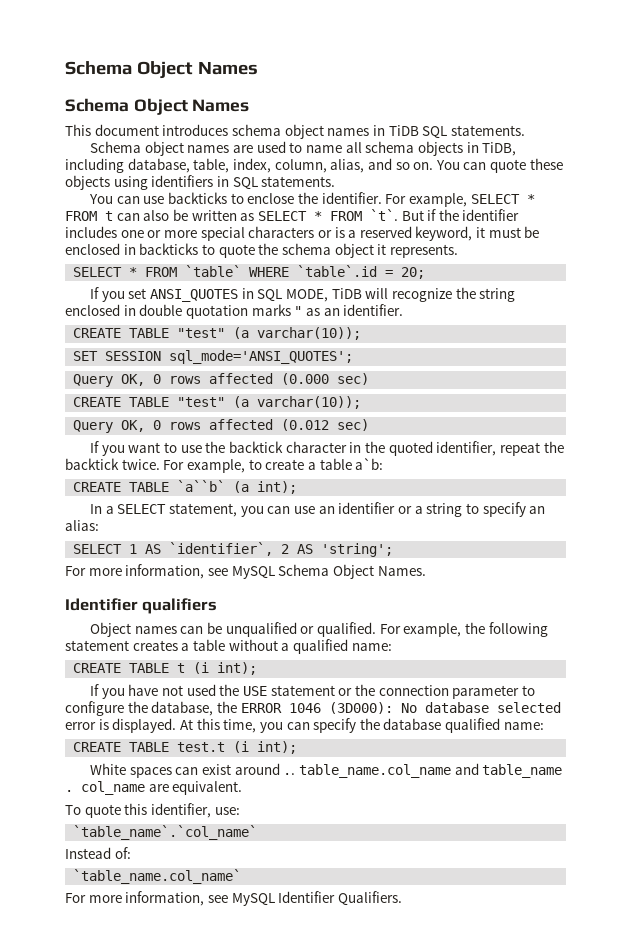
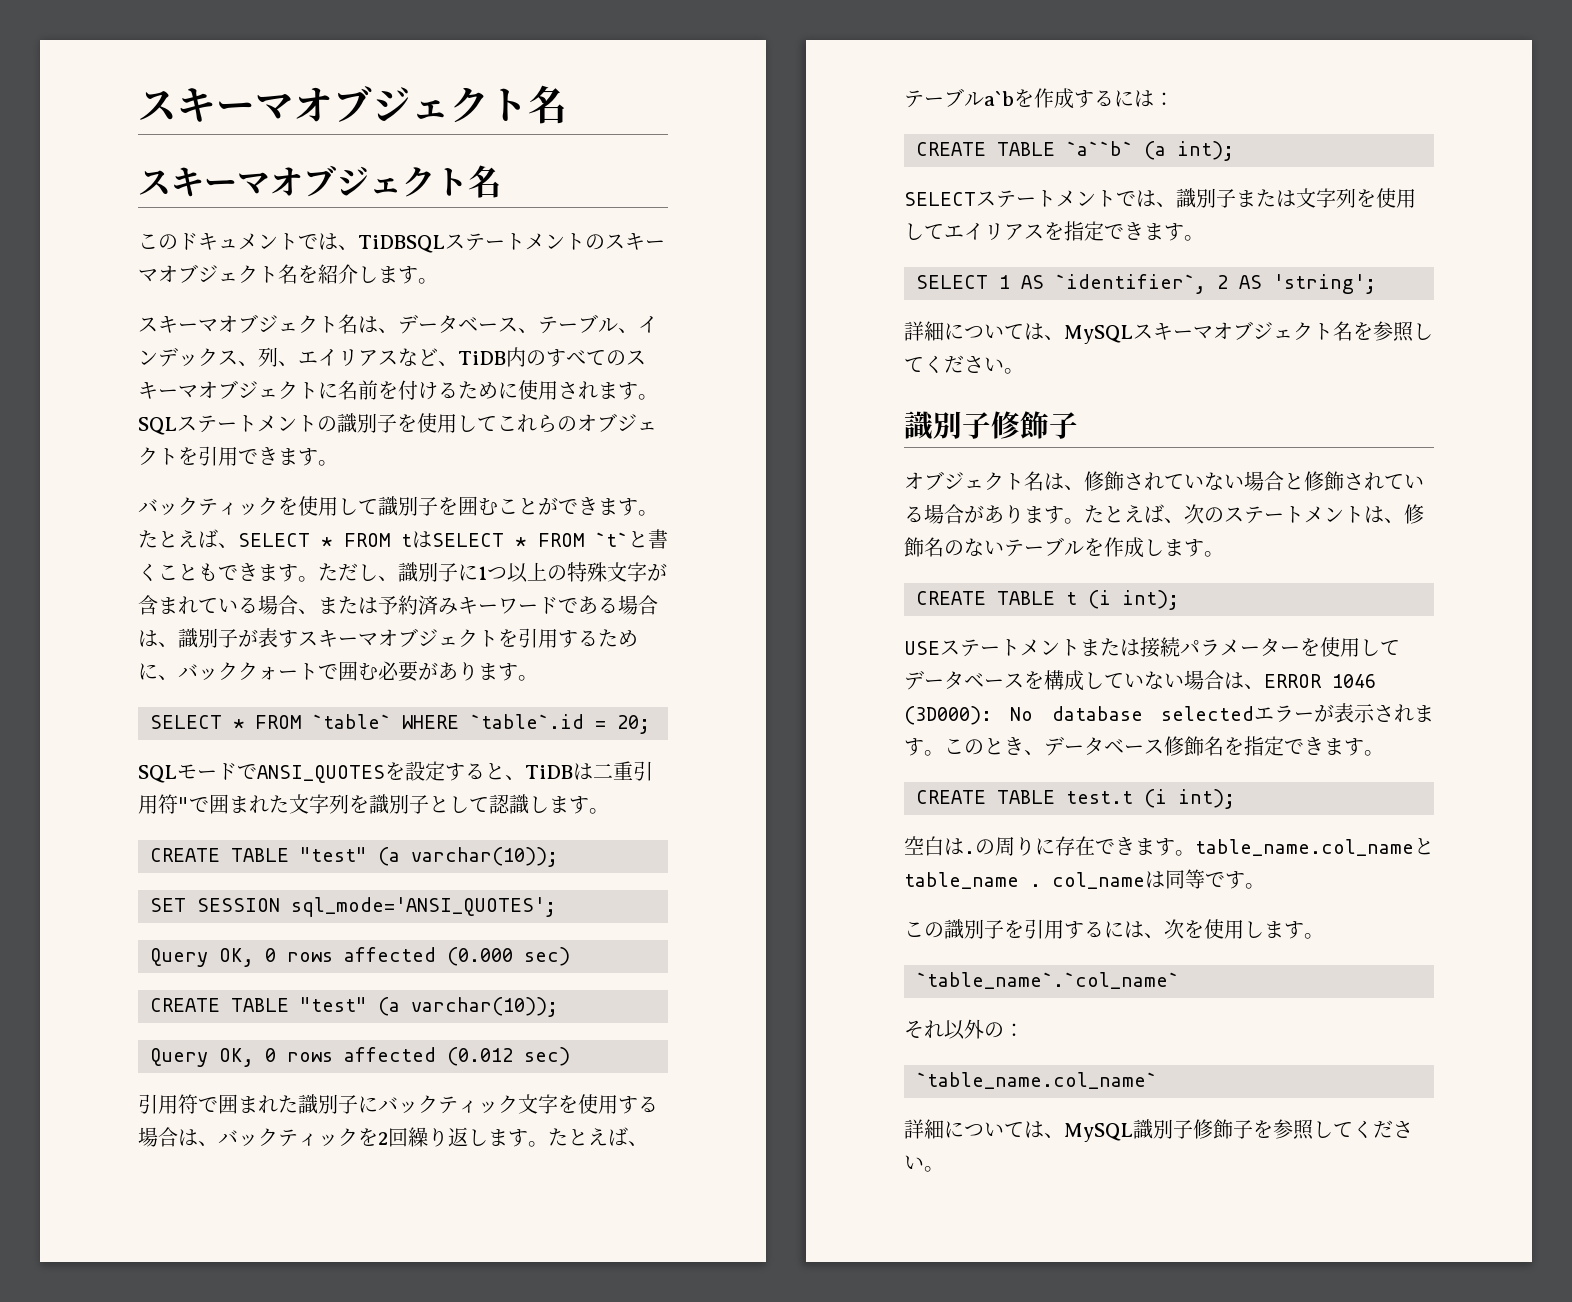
[65,61,258,79] [65,98,250,115] [65,124,525,139] [90,141,517,156] [65,158,563,173] [65,175,336,190] [89,192,535,207] [65,209,520,221] [65,226,540,241] [65,243,458,258] Schema Object Names // Schema Object Names // This document introduces schema object names in TiDB SQL statements. // Schema object names are used to name all schema objects in TiDB, including database, table, index, column, alias, and so on. You can quote these objects using identifiers in SQL statements. // You can use backticks to enclose the identifier. For example, SELECT * FROM t can also be written as SELECT * FROM `t`. But if the identifier includes one or more special characters or is a reserved keyword, it must be enclosed in backticks to quote the schema object it represents. -> [138,85,567,124] [138,165,501,198] [138,233,665,253] [138,264,438,284] [138,314,658,334] [138,347,646,367] [138,380,658,400] [138,413,657,435] [138,446,338,466] [138,496,658,516] [138,529,668,549] [138,562,667,583] [138,595,658,615] [138,628,638,648] [138,661,538,682] スキーマオブジェクト名 // スキーマオブジェクト名 // このドキュメントでは、TiDBSQLステートメントのスキーマオブジェクト名を紹介します。 // スキーマオブジェクト名は、データベース、テーブル、インデックス、列、エイリアスなど、TiDB内のすべてのスキーマオブジェクトに名前を付けるために使用されます。SQLステートメントの識別子を使用してこれらのオブジェクトを引用できます。 // バックティックを使用して識別子を囲むことができます。たとえば、SELECT * FROM tはSELECT * FROM `t`と書くこともできます。ただし、識別子に1つ以上の特殊文字が含まれている場合、または予約済みキーワードである場合は、識別子が表すスキーマオブジェクトを引用するために、バッククォートで囲む必要があります。
[90,287,516,302] [65,304,404,319] If you set ANSI_QUOTES in SQL MODE, TiDB will recognize the string enclosed in double quotation marks " as an identifier. -> [138,761,653,783] [138,794,609,814] SQLモードでANSI_QUOTESを設定すると、TiDBは二重引用符"で囲まれた文字列を識別子として認識します。
[90,441,564,456] [65,458,384,473] If you want to use the backtick character in the quoted identifier, repeat the backtick twice. For example, to create a table a`b: -> [138,1094,658,1114] [138,1127,648,1147] [904,88,1174,109] 引用符で囲まれた識別子にバックティック文字を使用する場合は、バックティックを2回繰り返します。たとえば、テーブルa`bを作成するには：
[90,502,546,517] [65,520,99,531] In a SELECT statement, you can use an identifier or a string to specify an alias: -> [904,188,1416,208] [904,221,1204,241] SELECTステートメントでは、識別子または文字列を使用してエイリアスを指定できます。
[65,564,426,579] [65,598,218,614] [90,622,548,637] [65,639,392,654] For more information, see MySQL Schema Object Names. // Identifier qualifiers // Object names can be unqualified or qualified. For example, the following statement creates a table without a qualified name: -> [904,321,1433,344] [904,355,1024,374] [904,411,1078,440] [904,471,1424,491] [904,504,1424,524] [904,537,1224,558] 詳細については、MySQLスキーマオブジェクト名を参照してください。 // 識別子修飾子 // オブジェクト名は、修飾されていない場合と修飾されている場合があります。たとえば、次のステートメントは、修飾名のないテーブルを作成します。
[90,684,535,699] [65,701,237,716] If you have not used the USE statement or the connection parameter to configure the database, the -> [904,637,1400,658] [904,670,1264,691] USEステートメントまたは接続パラメーターを使用してデータベースを構成していない場合は、
[65,718,544,733] error is displayed. At this time, you can specify the database qualified name: -> [1254,703,1434,723] [904,736,1384,756] エラーが表示されます。このとき、データベース修飾名を指定できます。
[90,763,563,778] [65,781,243,795] [65,803,240,818] [73,825,258,840] [65,847,131,859] [73,869,242,884] [65,891,402,906] White spaces can exist around .. table_name.col_name and table_name . col_name are equivalent. // To quote this identifier, use: // `table_name`.`col_name` // Instead of: // `table_name.col_name` // For more information, see MySQL Identifier Qualifiers. -> [904,836,1434,856] [904,869,1265,889] [904,919,1324,939] [916,972,1179,989] [904,1019,1024,1040] [916,1072,1157,1089] [904,1119,1413,1142] [904,1155,944,1172] 空白は.の周りに存在できます。table_name.col_nameとtable_name . col_nameは同等です。 // この識別子を引用するには、次を使用します。 // `table_name`.`col_name` // それ以外の： // `table_name.col_name` // 詳細については、MySQL識別子修飾子を参照してください。

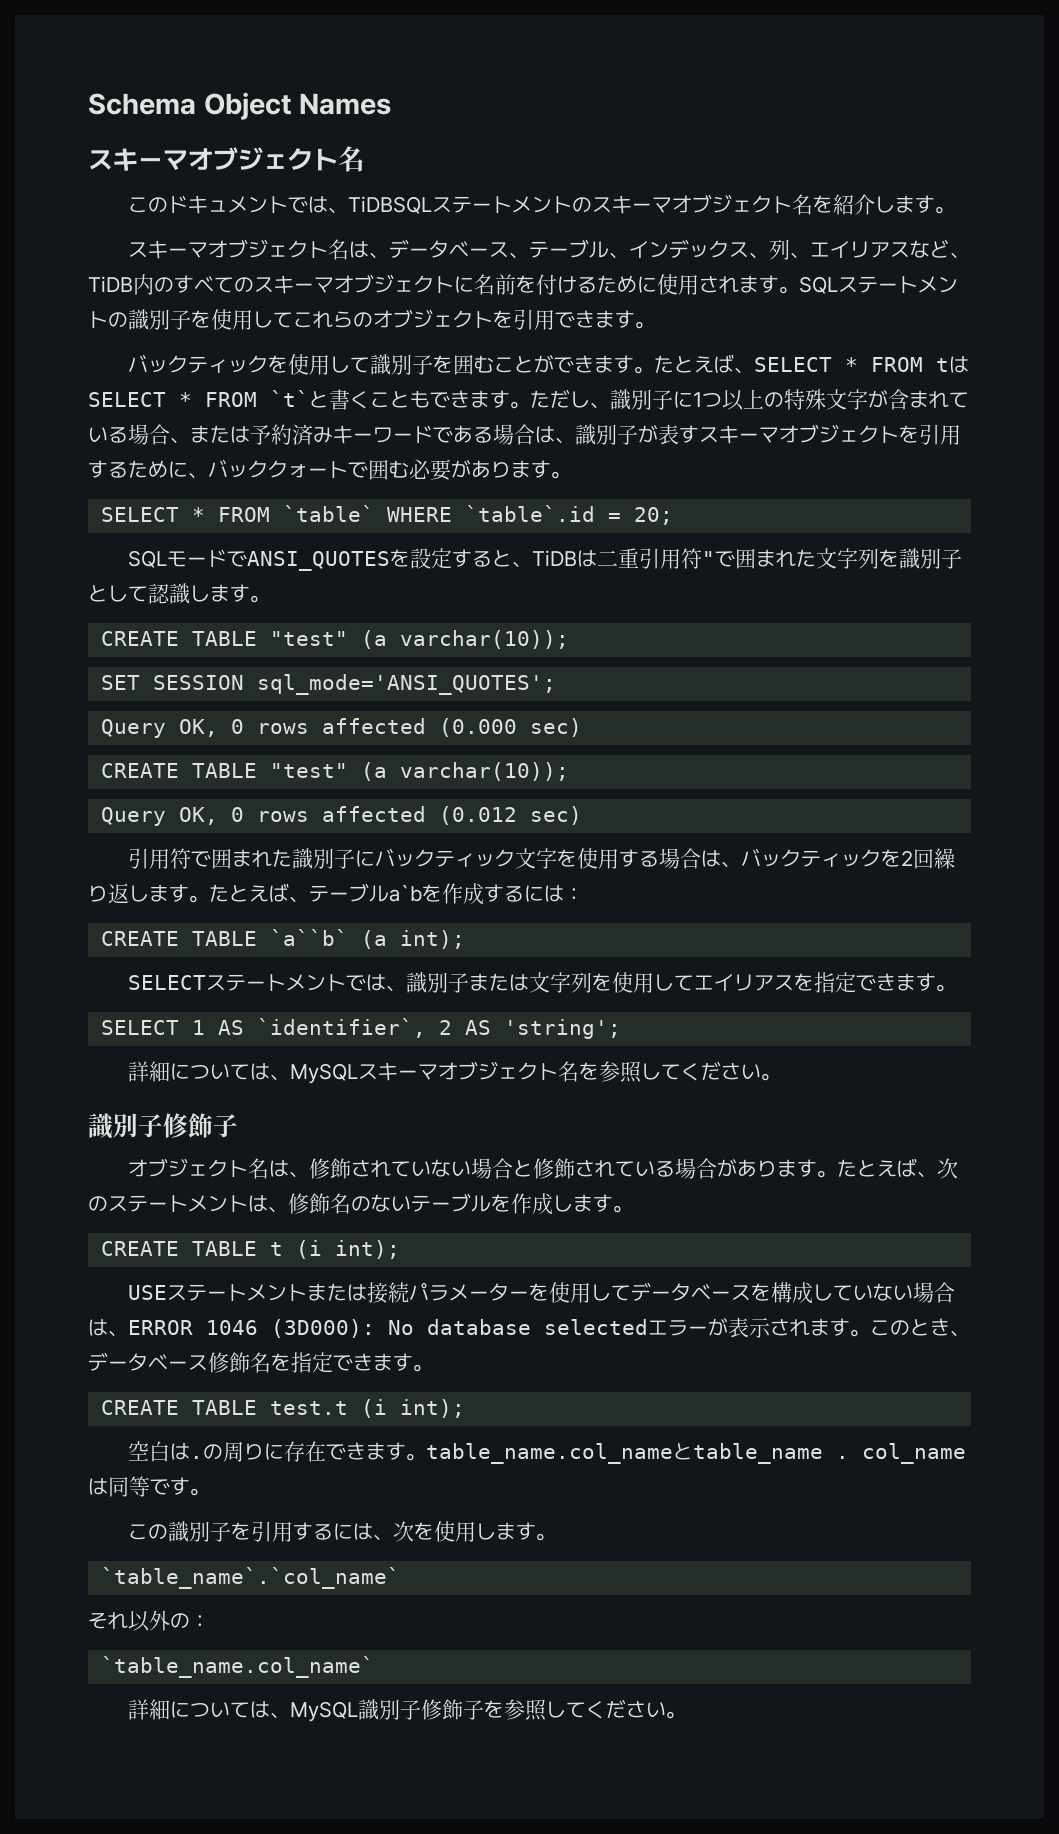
[138,85,567,124] スキーマオブジェクト名 -> [88,92,392,120] Schema Object Names

